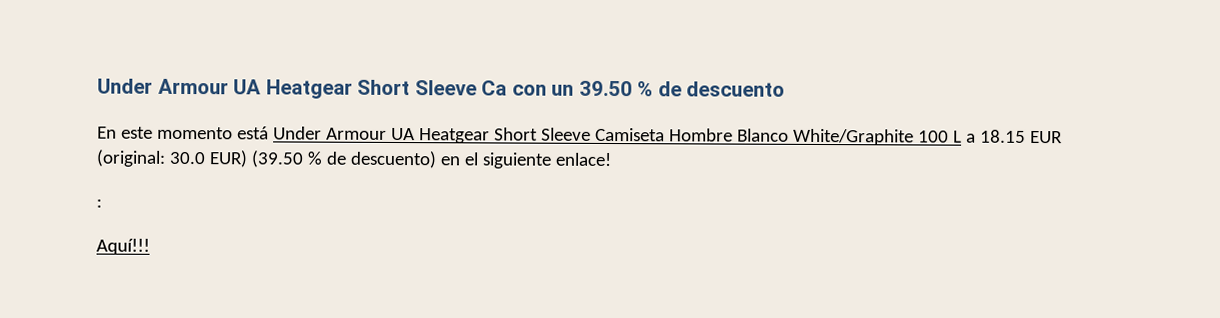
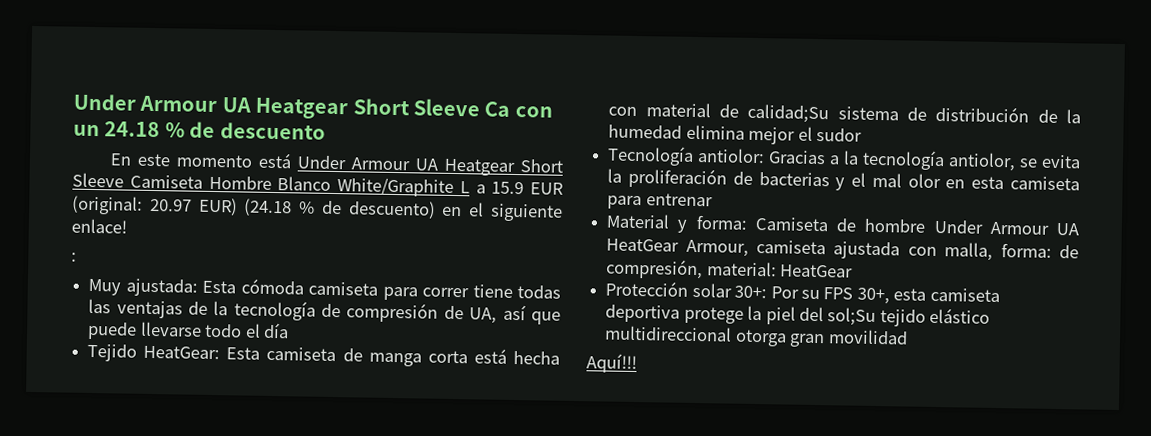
[578,80,633,97] 39.50 -> [104,121,161,138] 24.18
[917,130,949,143] 100 -> (454, 187) none
[979,129,1026,143] 18.15 -> [491,181,525,195] 15.9
[168,150,304,168] 30.0 EUR) (39.50 -> [149,197,293,217] 20.97 EUR) (24.18
(102, 203) none -> [88,278,561,301] [88,298,561,325] [87,321,289,340] [87,343,560,367] [608,102,1081,124] [608,124,862,145] [607,145,1081,172] [607,167,1080,191] [607,193,713,210] [606,213,1079,236] [606,238,1079,261] [606,258,854,280] [605,280,1000,305] [605,304,991,327] [604,325,908,348] // Muy ajustada: Esta cómoda camiseta para correr tiene todas las ventajas de la tecnología de compresión de UA, así que puede llevarse todo el día // Tejido HeatGear: Esta camiseta de manga corta está hecha con material de calidad;Su sistema de distribución de la humedad elimina mejor el sudor // Tecnología antiolor: Gracias a la tecnología antiolor, se evita la proliferación de bacterias y el mal olor en esta camiseta para entrenar // Material y forma: Camiseta de hombre Under Armour UA HeatGear Armour, camiseta ajustada con malla, forma: de compresión, material: HeatGear // Protección solar 30+: Por su FPS 30+, esta camiseta deportiva protege la piel del sol;Su tejido elástico multidireccional otorga gran movilidad

